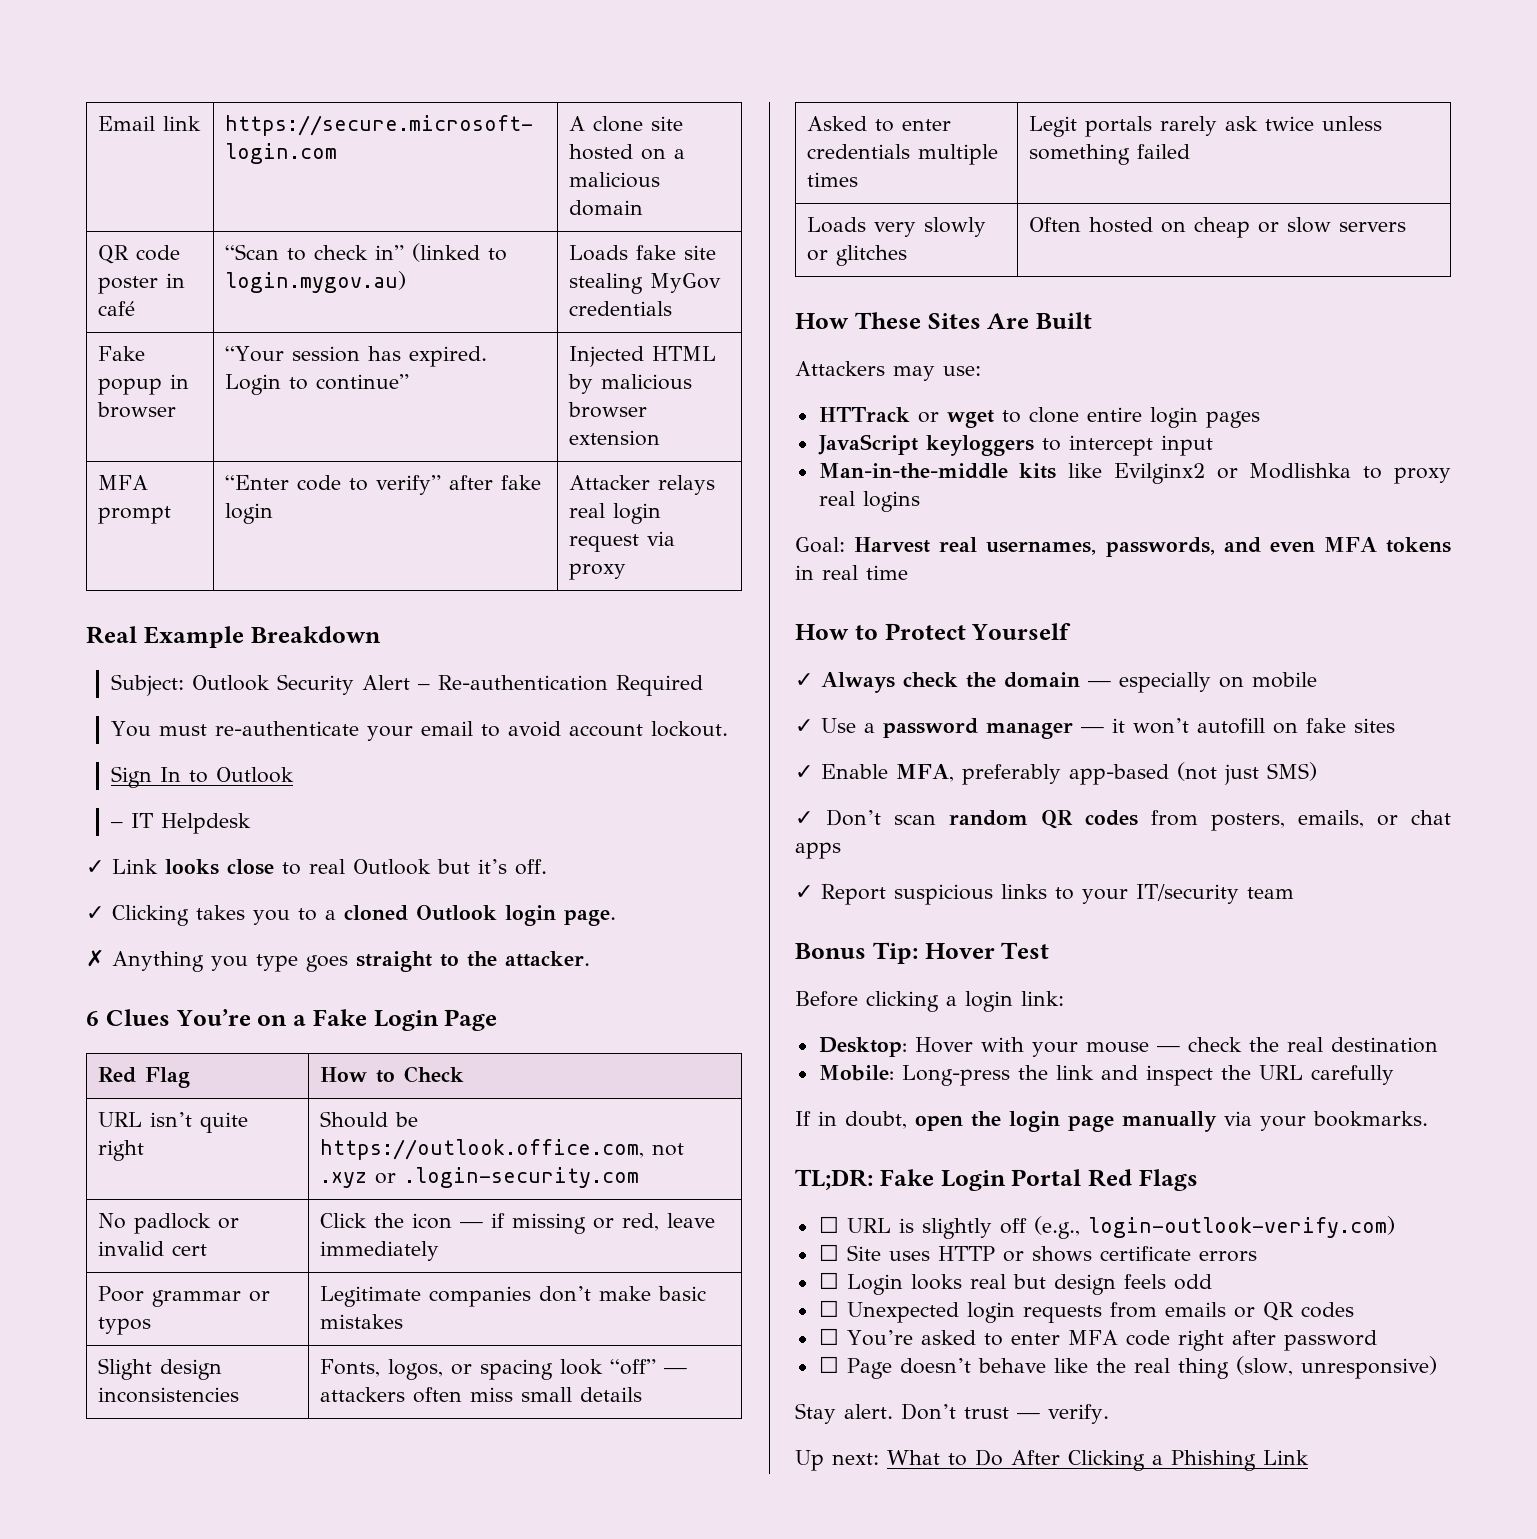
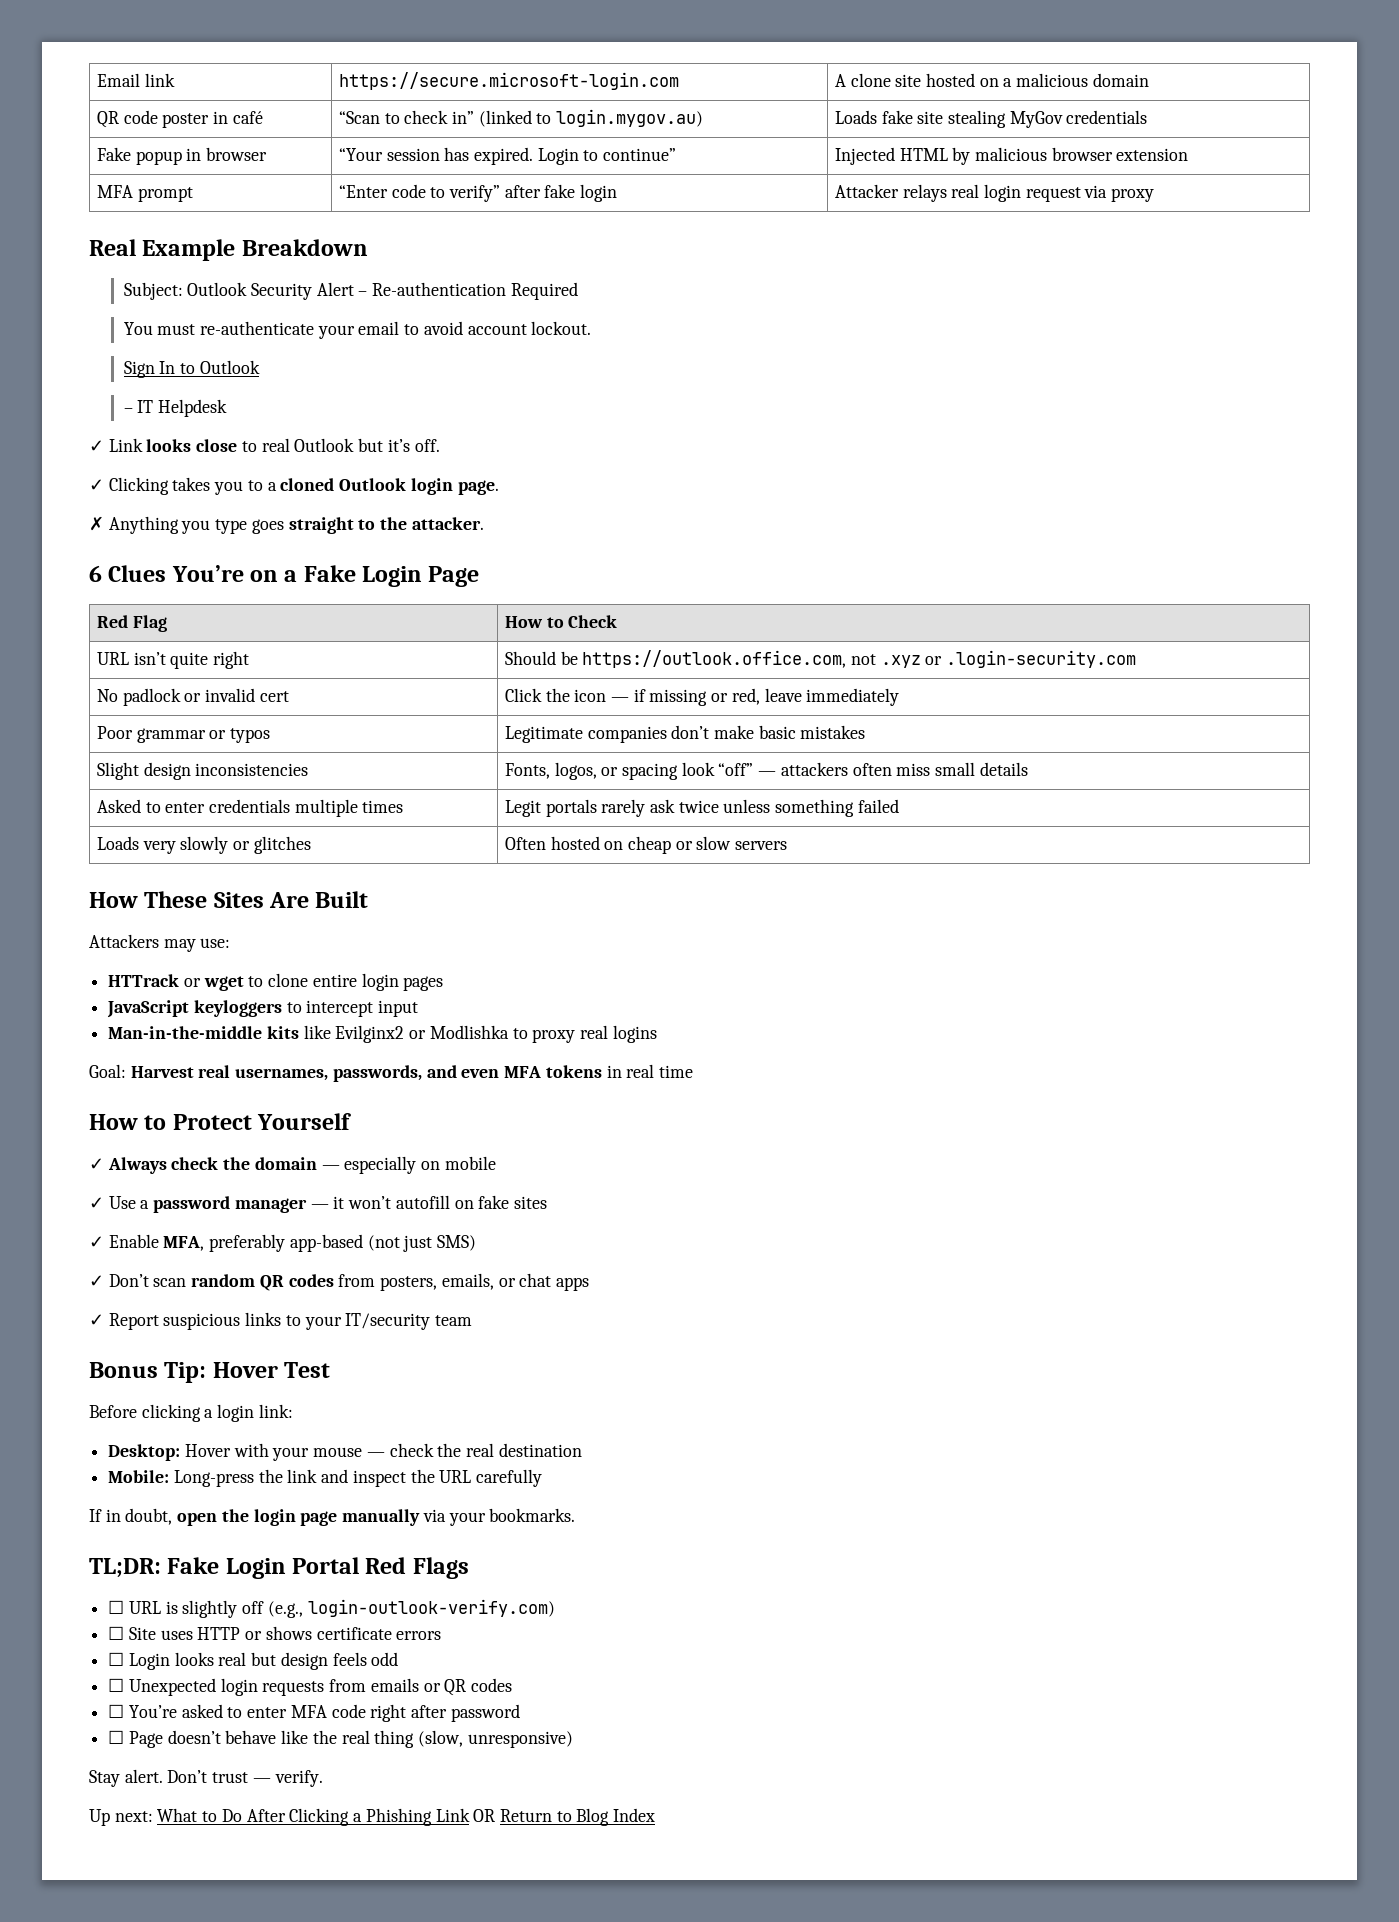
(1309, 1457) none -> [473,1808,656,1826] OR Return to Blog Index

